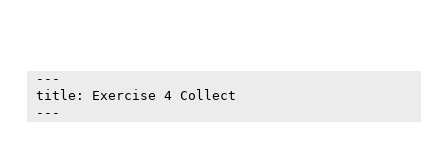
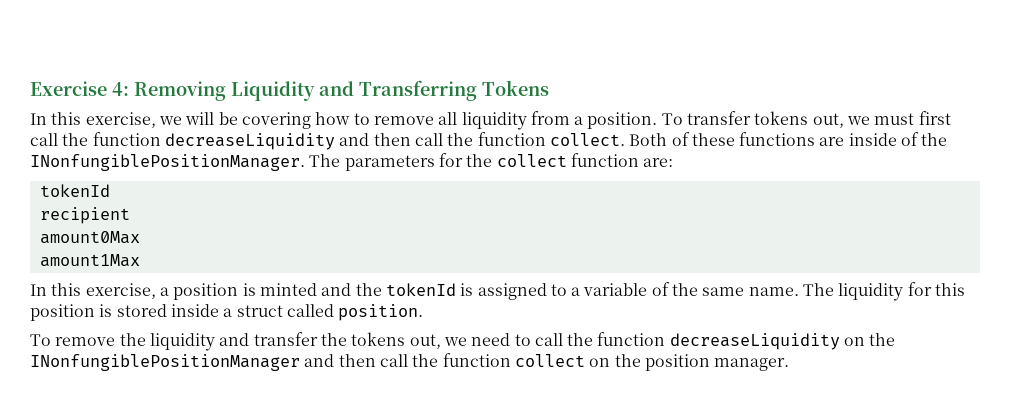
[35,79,60,83] [35,89,236,100] [35,113,60,117] --- // title: Exercise 4 Collect // --- -> [30,80,549,101] [30,111,951,130] [30,132,948,150] [30,153,674,171] [39,184,110,197] [39,207,130,224] [39,231,140,244] [39,254,140,267] [30,282,966,301] [30,304,424,321] [30,332,896,351] [30,353,790,371] Exercise 4: Removing Liquidity and Transferring Tokens // In this exercise, we will be covering how to remove all liquidity from a position. To transfer tokens out, we must first call the function decreaseLiquidity and then call the function collect. Both of these functions are inside of the INonfungiblePositionManager. The parameters for the collect function are: // tokenId // recipient // amount0Max // amount1Max // In this exercise, a position is minted and the tokenId is assigned to a variable of the same name. The liquidity for this position is stored inside a struct called position. // To remove the liquidity and transfer the tokens out, we need to call the function decreaseLiquidity on the INonfungiblePositionManager and then call the function collect on the position manager.

